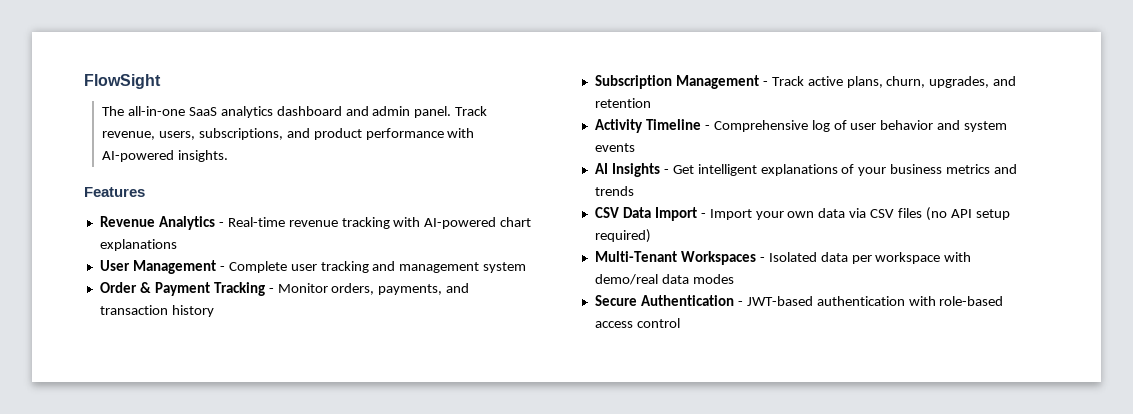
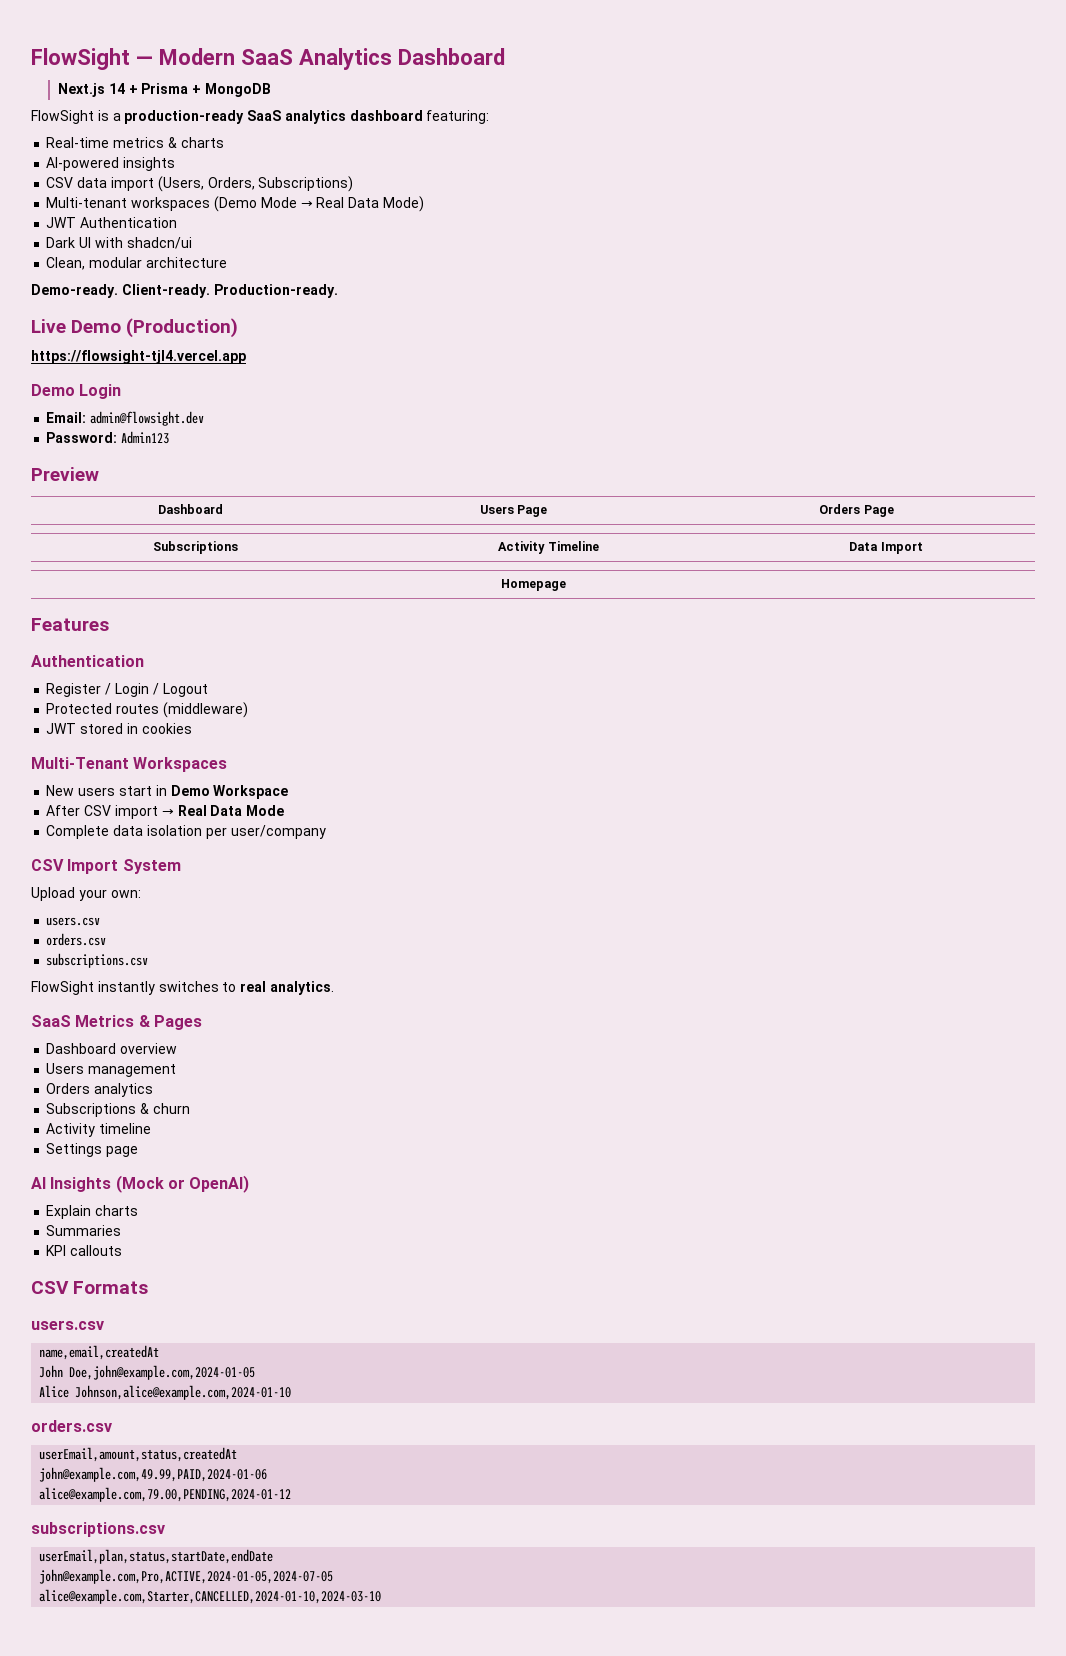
[84,74,161,89] [101,106,488,118] [101,128,475,140] [101,150,228,162] [84,187,145,197] [99,216,532,230] [99,239,177,251] [99,260,527,274] [99,282,470,296] [99,305,214,317] [594,75,1017,89] [594,98,651,108] [594,119,1008,133] [594,143,635,152] [594,163,1018,177] [594,186,634,196] [594,207,1010,221] [594,229,651,243] [594,251,972,265] [594,274,734,285] [594,295,1004,306] [594,318,680,328] FlowSight // The all-in-one SaaS analytics dashboard and admin panel. Track revenue, users, subscriptions, and product performance with AI-powered insights. // Features // Revenue Analytics - Real-time revenue tracking with AI-powered chart explanations // User Management - Complete user tracking and management system // Order & Payment Tracking - Monitor orders, payments, and transaction history // Subscription Management - Track active plans, churn, upgrades, and retention // Activity Timeline - Comprehensive log of user behavior and system events // AI Insights - Get intelligent explanations of your business metrics and trends // CSV Data Import - Import your own data via CSV files (no API setup required) // Multi-Tenant Workspaces - Isolated data per workspace with demo/real data modes // Secure Authentication - JWT-based authentication with role-based access control -> [31,48,505,70] [58,83,271,97] [31,110,490,124] [46,137,224,148] [46,157,176,171] [46,176,354,192] [46,196,424,212] [46,217,178,228] [46,237,192,249] [46,257,227,270] [31,284,338,298] [31,318,239,338] [31,350,246,364] [31,384,122,399] [46,411,205,426] [46,431,170,444] [31,467,99,481] [157,504,223,514] [479,505,548,517] [819,504,894,517] [153,541,238,554] [498,541,599,554] [849,542,923,554] [500,579,566,591] [31,618,109,631] [31,655,144,667] [46,683,208,697] [46,702,248,718] [46,723,192,734] [31,757,228,772] [46,785,289,799] [46,805,285,819] [46,825,326,839] [31,859,181,874] [31,887,141,901] [46,917,101,926] [46,933,107,946] [46,953,149,968] [31,981,334,995] [31,1015,202,1030] [46,1043,178,1054] [46,1063,177,1077] [46,1083,154,1097] [46,1103,190,1117] [46,1123,152,1137] [46,1143,139,1157] [31,1175,250,1193] [46,1205,139,1219] [46,1225,122,1236] [46,1245,123,1256] [31,1281,149,1294] [31,1320,104,1330] [39,1345,160,1360] [39,1365,256,1380] [39,1385,292,1400] [31,1420,112,1432] [39,1447,238,1462] [39,1467,268,1482] [39,1487,292,1502] [31,1522,165,1537] [39,1549,274,1564] [39,1569,334,1584] [39,1589,382,1604] FlowSight — Modern SaaS Analytics Dashboard // Next.js 14 + Prisma + MongoDB // FlowSight is a production-ready SaaS analytics dashboard featuring: // Real-time metrics & charts // AI-powered insights // CSV data import (Users, Orders, Subscriptions) // Multi-tenant workspaces (Demo Mode → Real Data Mode) // JWT Authentication // Dark UI with shadcn/ui // Clean, modular architecture // Demo-ready. Client-ready. Production-ready. // Live Demo (Production) // https://flowsight-tjl4.vercel.app // Demo Login // Email: admin@flowsight.dev // Password: Admin123 // Preview // Dashboard | Users Page | Orders Page // Subscriptions | Activity Timeline | Data Import // Homepage // Features // Authentication // Register / Login / Logout // Protected routes (middleware) // JWT stored in cookies // Multi-Tenant Workspaces // New users start in Demo Workspace // After CSV import → Real Data Mode // Complete data isolation per user/company // CSV Import System // Upload your own: // users.csv // orders.csv // subscriptions.csv // FlowSight instantly switches to real analytics. // SaaS Metrics & Pages // Dashboard overview // Users management // Orders analytics // Subscriptions & churn // Activity timeline // Settings page // AI Insights (Mock or OpenAI) // Explain charts // Summaries // KPI callouts // CSV Formats // users.csv // name,email,createdAt // John Doe,john@example.com,2024-01-05 // Alice Johnson,alice@example.com,2024-01-10 // orders.csv // userEmail,amount,status,createdAt // john@example.com,49.99,PAID,2024-01-06 // alice@example.com,79.00,PENDING,2024-01-12 // subscriptions.csv // userEmail,plan,status,startDate,endDate // john@example.com,Pro,ACTIVE,2024-01-05,2024-07-05 // alice@example.com,Starter,CANCELLED,2024-01-10,2024-03-10

